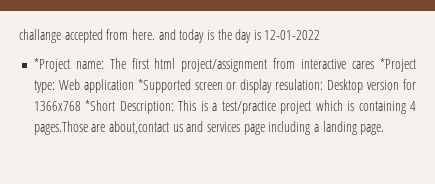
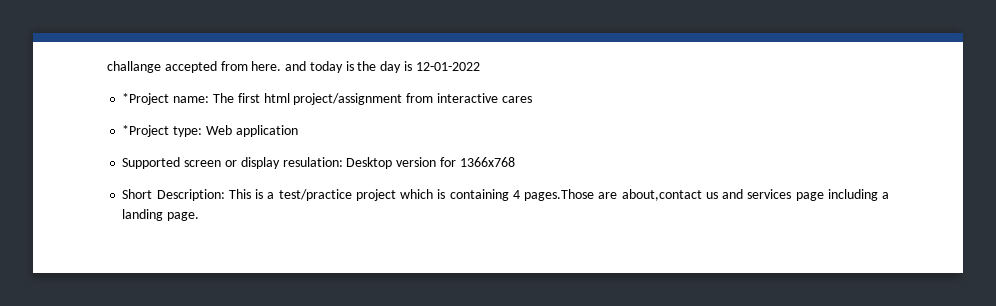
(375, 65) none -> (532, 99) //
[137,79,191,93] *Supported -> [122,157,181,169] // Supported
[85,100,116,111] *Short -> [122,189,153,199] // Short

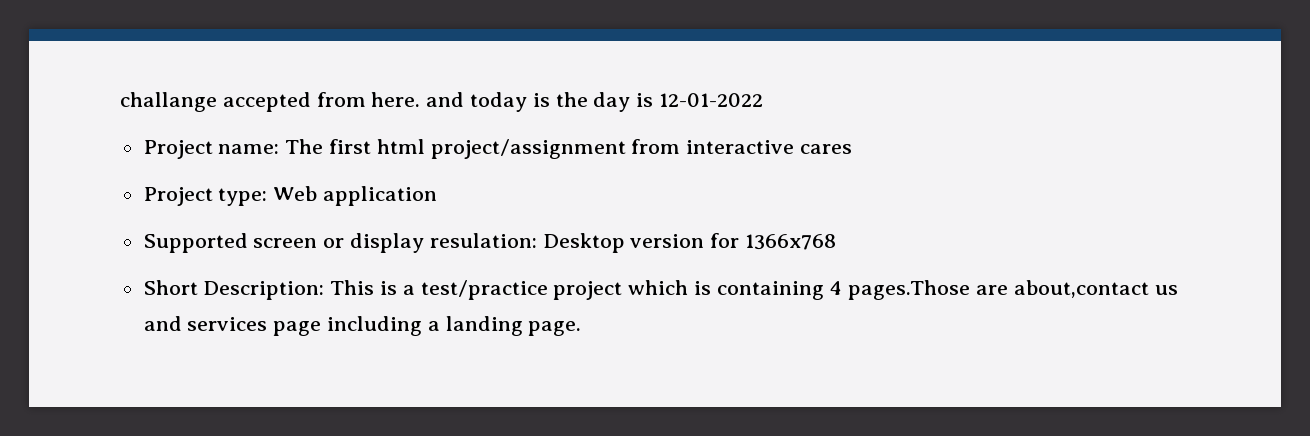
[122,93,170,105] *Project -> [143,140,213,159] Project
[122,125,170,137] *Project -> [143,187,213,206] Project

